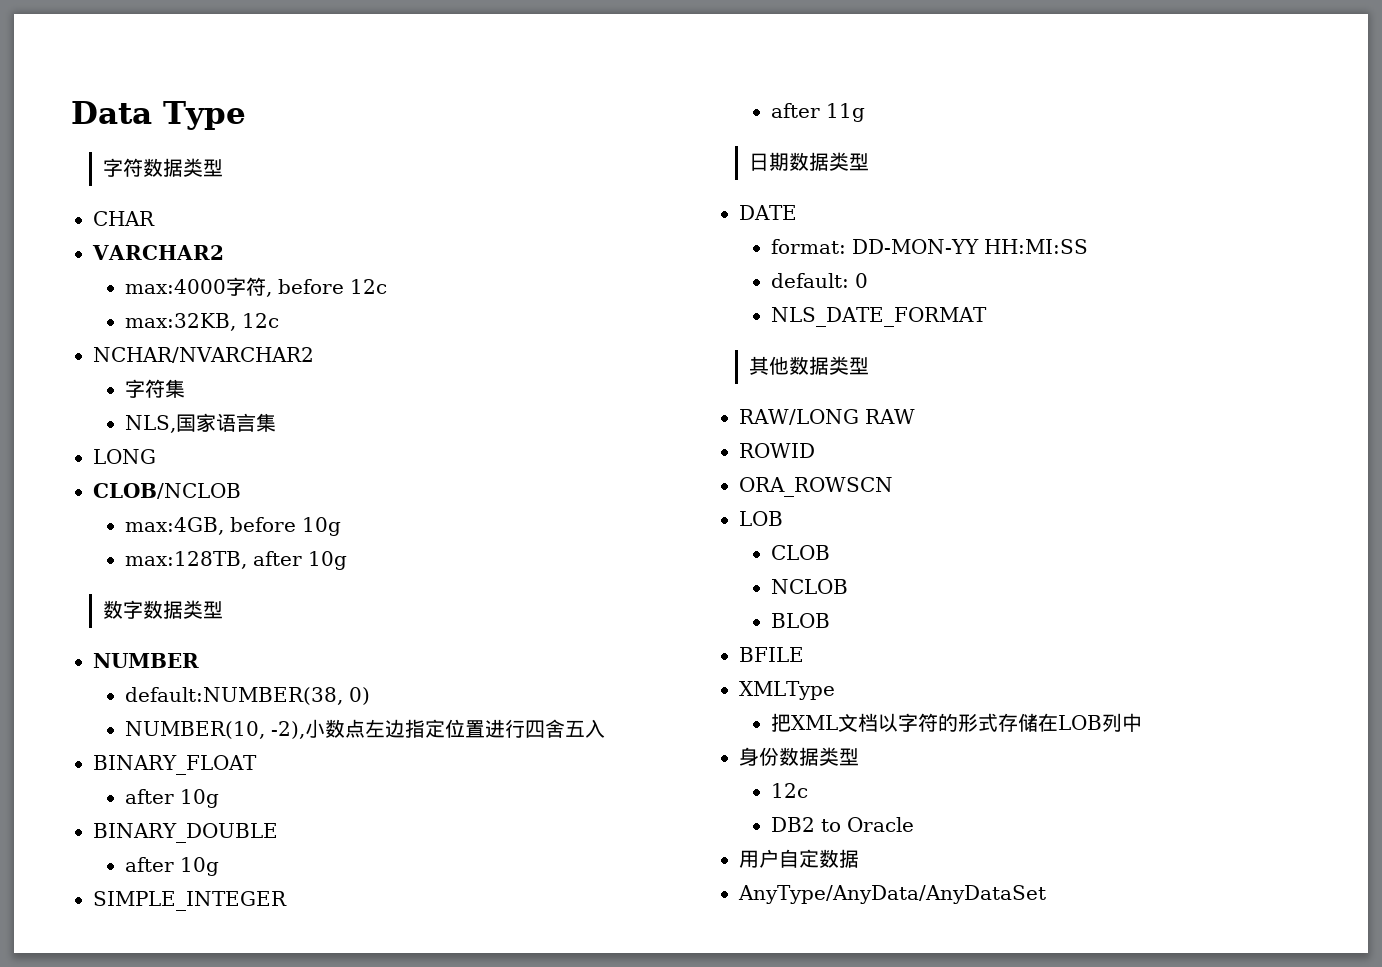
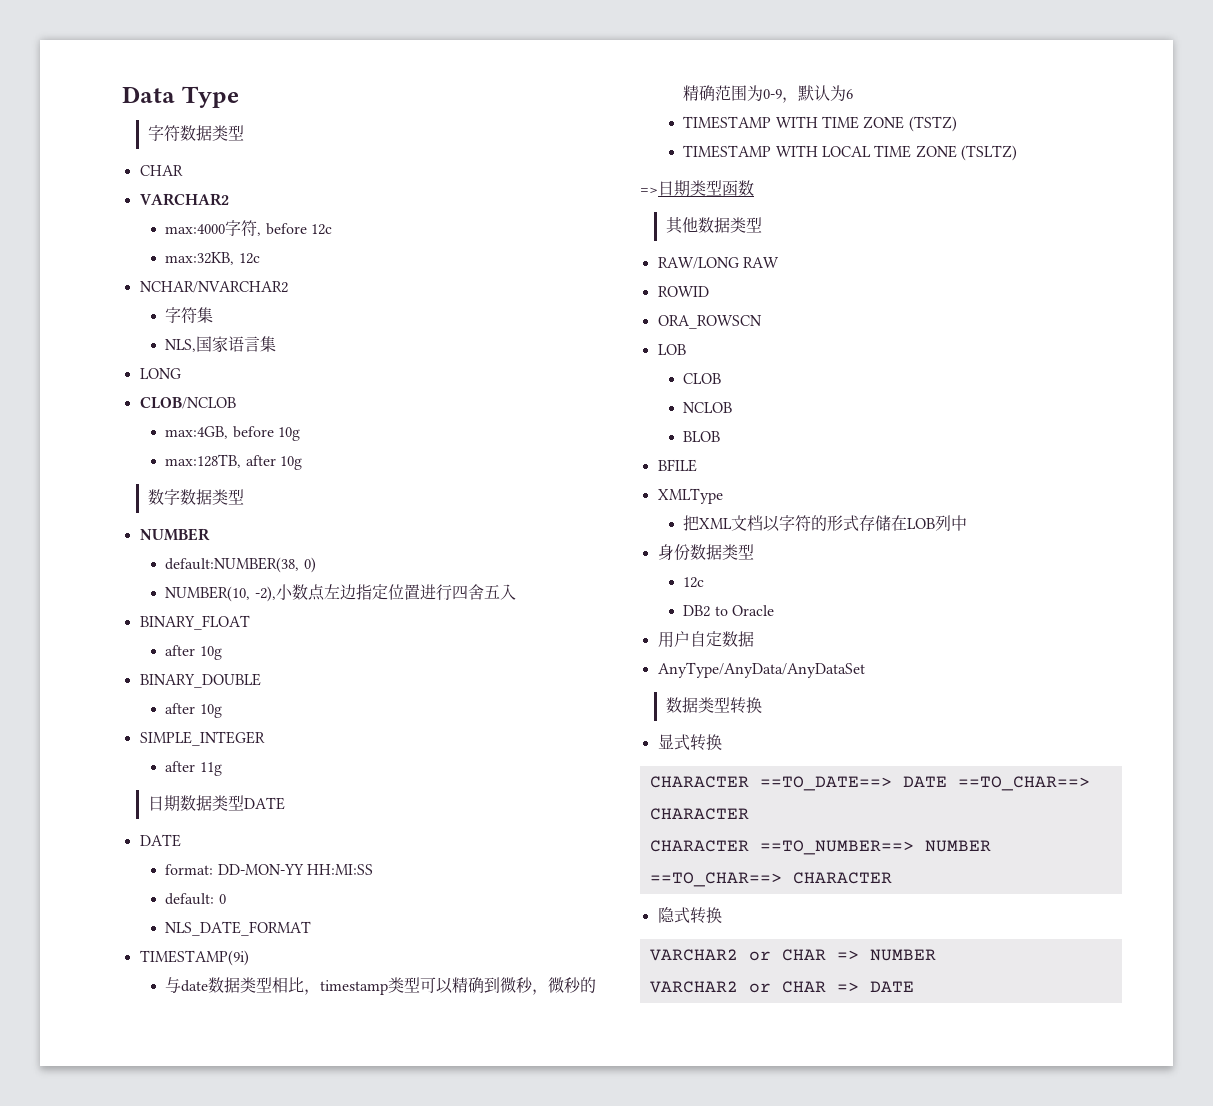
(869, 162) none -> [243,797,285,810] DATE
(987, 317) none -> [139,950,249,966] [165,977,597,995] [683,85,854,103] [683,116,957,132] [683,145,1017,161] [640,180,754,196] // TIMESTAMP(9i) // 与date数据类型相比，timestamp类型可以精确到微秒，微秒的精确范围为0-9，默认为6 // TIMESTAMP WITH TIME ZONE (TSTZ) // TIMESTAMP WITH LOCAL TIME ZONE (TSLTZ) // =>日期类型函数
(1046, 894) none -> [665,697,762,714] [657,734,722,751] [649,776,1090,791] [649,808,749,820] [649,840,991,855] [649,872,892,887] [657,907,722,924] [649,949,936,961] [649,981,914,993] // 数据类型转换 // 显式转换 // CHARACTER ==TO_DATE==> DATE ==TO_CHAR==> CHARACTER // CHARACTER ==TO_NUMBER==> NUMBER ==TO_CHAR==> CHARACTER // 隐式转换 // VARCHAR2 or CHAR => NUMBER // VARCHAR2 or CHAR => DATE

